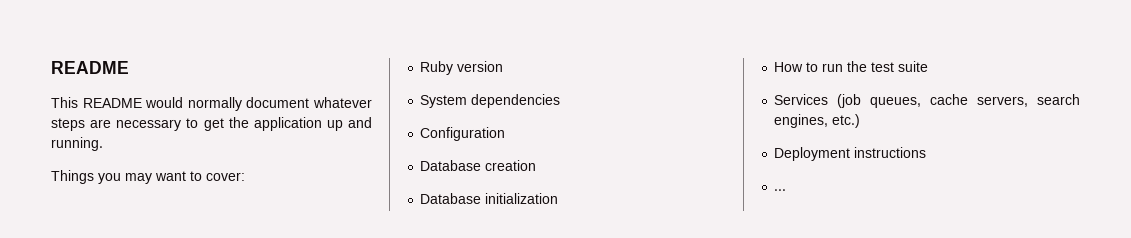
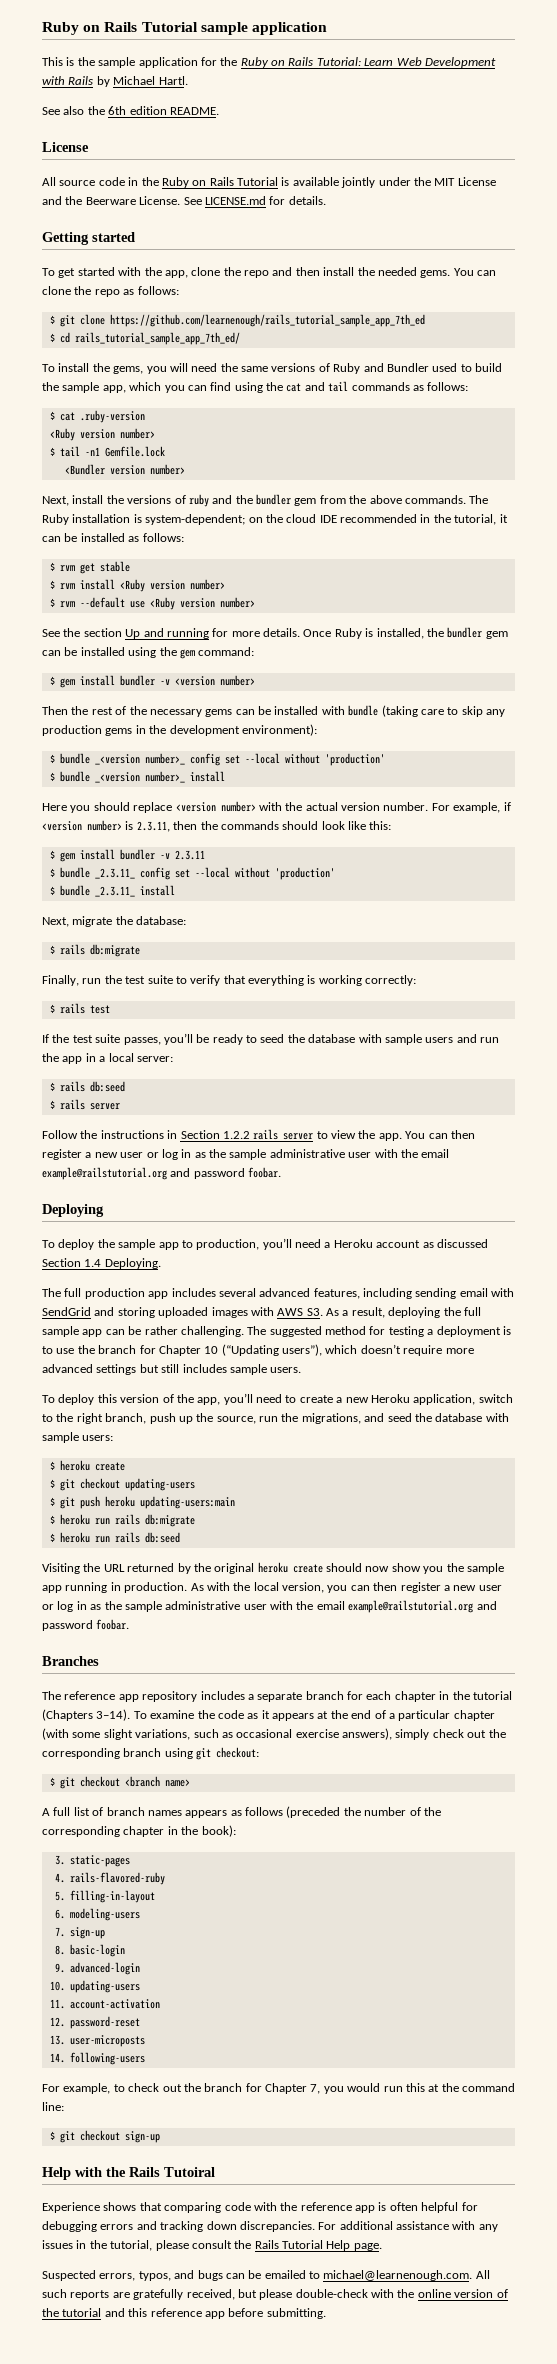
[51,61,129,74] [51,97,372,111] [51,117,372,131] [51,137,103,151] [51,170,245,184] [420,61,504,75] [420,94,561,108] [420,127,506,141] [420,160,537,171] [420,193,559,204] [774,61,929,72] [774,94,1080,108] [774,114,861,128] [774,147,927,161] [774,189,787,191] README // This README would normally document whatever steps are necessary to get the application up and running. // Things you may want to cover: // Ruby version // System dependencies // Configuration // Database creation // Database initialization // How to run the test suite // Services (job queues, cache servers, search engines, etc.) // Deployment instructions // ... -> [42,22,327,35] [42,57,496,68] [42,76,188,87] [42,106,219,115] [42,142,89,152] [42,177,496,188] [42,196,326,205] [42,232,135,245] [42,267,496,278] [42,286,179,297] [49,314,425,327] [49,332,240,345] [42,363,502,374] [42,381,469,393] [49,410,145,423] [49,428,155,441] [49,446,165,457] [64,464,185,475] [42,494,489,507] [42,514,508,525] [42,533,184,542] [49,561,130,574] [49,579,225,592] [49,597,255,610] [42,627,508,639] [42,647,255,659] [49,675,255,688] [42,705,505,717] [42,724,317,736] [49,753,385,766] [49,771,225,783] [42,801,511,813] [42,820,392,832] [49,849,205,862] [49,867,335,880] [49,885,175,897] [42,916,187,927] [49,944,140,957] [42,975,417,986] [49,1003,110,1014] [42,1033,499,1045] [42,1053,173,1064] [49,1081,125,1092] [49,1099,120,1110] [42,1129,475,1141] [42,1149,450,1160] [42,1167,282,1180] [42,1204,104,1217] [42,1238,488,1250] [42,1258,161,1269] [42,1288,515,1299] [42,1307,481,1318] [42,1326,511,1337] [42,1344,474,1356] [42,1364,302,1375] [42,1393,513,1405] [42,1413,509,1424] [42,1432,114,1443] [49,1460,125,1471] [49,1478,195,1491] [49,1496,235,1509] [49,1514,195,1527] [49,1532,180,1543] [42,1562,504,1574] [42,1582,502,1593] [42,1600,497,1613] [42,1619,130,1631] [42,1656,99,1666] [42,1691,512,1702] [42,1709,495,1721] [42,1728,506,1740] [42,1747,260,1760] [49,1776,190,1789] [42,1806,441,1818] [42,1825,236,1837] [54,1855,130,1867] [54,1872,165,1885] [54,1890,155,1903] [54,1908,140,1921] [54,1927,105,1939] [54,1944,125,1957] [54,1962,140,1975] [49,1980,140,1993] [49,1999,160,2009] [49,2016,140,2029] [49,2035,145,2047] [49,2052,145,2065] [42,2083,515,2094] [42,2102,64,2111] [49,2130,160,2143] [42,2167,215,2180] [42,2202,478,2213] [42,2221,498,2232] [42,2240,382,2251] [42,2270,490,2281] [42,2289,508,2300] [42,2308,326,2319] Ruby on Rails Tutorial sample application // This is the sample application for the Ruby on Rails Tutorial: Learn Web Development with Rails by Michael Hartl. // See also the 6th edition README. // License // All source code in the Ruby on Rails Tutorial is available jointly under the MIT License and the Beerware License. See LICENSE.md for details. // Getting started // To get started with the app, clone the repo and then install the needed gems. You can clone the repo as follows: // $ git clone https://github.com/learnenough/rails_tutorial_sample_app_7th_ed // $ cd rails_tutorial_sample_app_7th_ed/ // To install the gems, you will need the same versions of Ruby and Bundler used to build the sample app, which you can find using the cat and tail commands as follows: // $ cat .ruby-version // <Ruby version number> // $ tail -n1 Gemfile.lock // <Bundler version number> // Next, install the versions of ruby and the bundler gem from the above commands. The Ruby installation is system-dependent; on the cloud IDE recommended in the tutorial, it can be installed as follows: // $ rvm get stable // $ rvm install <Ruby version number> // $ rvm --default use <Ruby version number> // See the section Up and running for more details. Once Ruby is installed, the bundler gem can be installed using the gem command: // $ gem install bundler -v <version number> // Then the rest of the necessary gems can be installed with bundle (taking care to skip any production gems in the development environment): // $ bundle _<version number>_ config set --local without 'production' // $ bundle _<version number>_ install // Here you should replace <version number> with the actual version number. For example, if <version number> is 2.3.11, then the commands should look like this: // $ gem install bundler -v 2.3.11 // $ bundle _2.3.11_ config set --local without 'production' // $ bundle _2.3.11_ install // Next, migrate the database: // $ rails db:migrate // Finally, run the test suite to verify that everything is working correctly: // $ rails test // If the test suite passes, you’ll be ready to seed the database with sample users and run the app in a local server: // $ rails db:seed // $ rails server // Follow the instructions in Section 1.2.2 rails server to view the app. You can then register a new user or log in as the sample administrative user with the email example@railstutorial.org and password foobar. // Deploying // To deploy the sample app to production, you’ll need a Heroku account as discussed Section 1.4 Deploying. // The full production app includes several advanced features, including sending email with SendGrid and storing uploaded images with AWS S3. As a result, deploying the full sample app can be rather challenging. The suggested method for testing a deployment is to use the branch for Chapter 10 (“Updating users”), which doesn’t require more advanced settings but still includes sample users. // To deploy this version of the app, you’ll need to create a new Heroku application, switch to the right branch, push up the source, run the migrations, and seed the database with sample users: // $ heroku create // $ git checkout updating-users // $ git push heroku updating-users:main // $ heroku run rails db:migrate // $ heroku run rails db:seed // Visiting the URL returned by the original heroku create should now show you the sample app running in production. As with the local version, you can then register a new user or log in as the sample administrative user with the email example@railstutorial.org and password foobar. // Branches // The reference app repository includes a separate branch for each chapter in the tutorial (Chapters 3–14). To examine the code as it appears at the end of a particular chapter (with some slight variations, such as occasional exercise answers), simply check out the corresponding branch using git checkout: // $ git checkout <branch name> // A full list of branch names appears as follows (preceded the number of the corresponding chapter in the book): // 3. static-pages // 4. rails-flavored-ruby // 5. filling-in-layout // 6. modeling-users // 7. sign-up // 8. basic-login // 9. advanced-login // 10. updating-users // 11. account-activation // 12. password-reset // 13. user-microposts // 14. following-users // For example, to check out the branch for Chapter 7, you would run this at the command line: // $ git checkout sign-up // Help with the Rails Tutoiral // Experience shows that comparing code with the reference app is often helpful for debugging errors and tracking down discrepancies. For additional assistance with any issues in the tutorial, please consult the Rails Tutorial Help page. // Suspected errors, typos, and bugs can be emailed to michael@learnenough.com. All such reports are gratefully received, but please double-check with the online version of the tutorial and this reference app before submitting.

